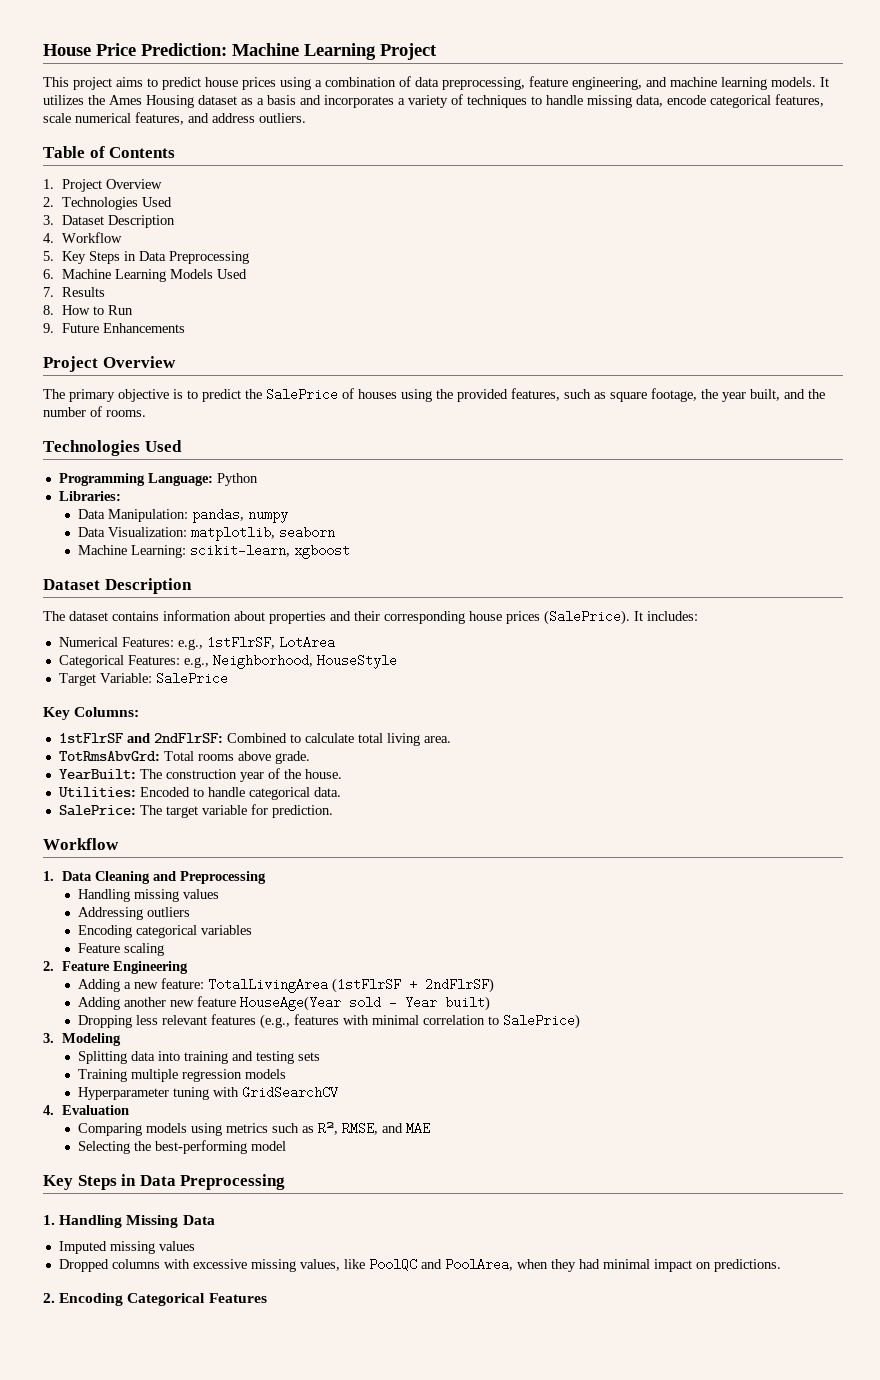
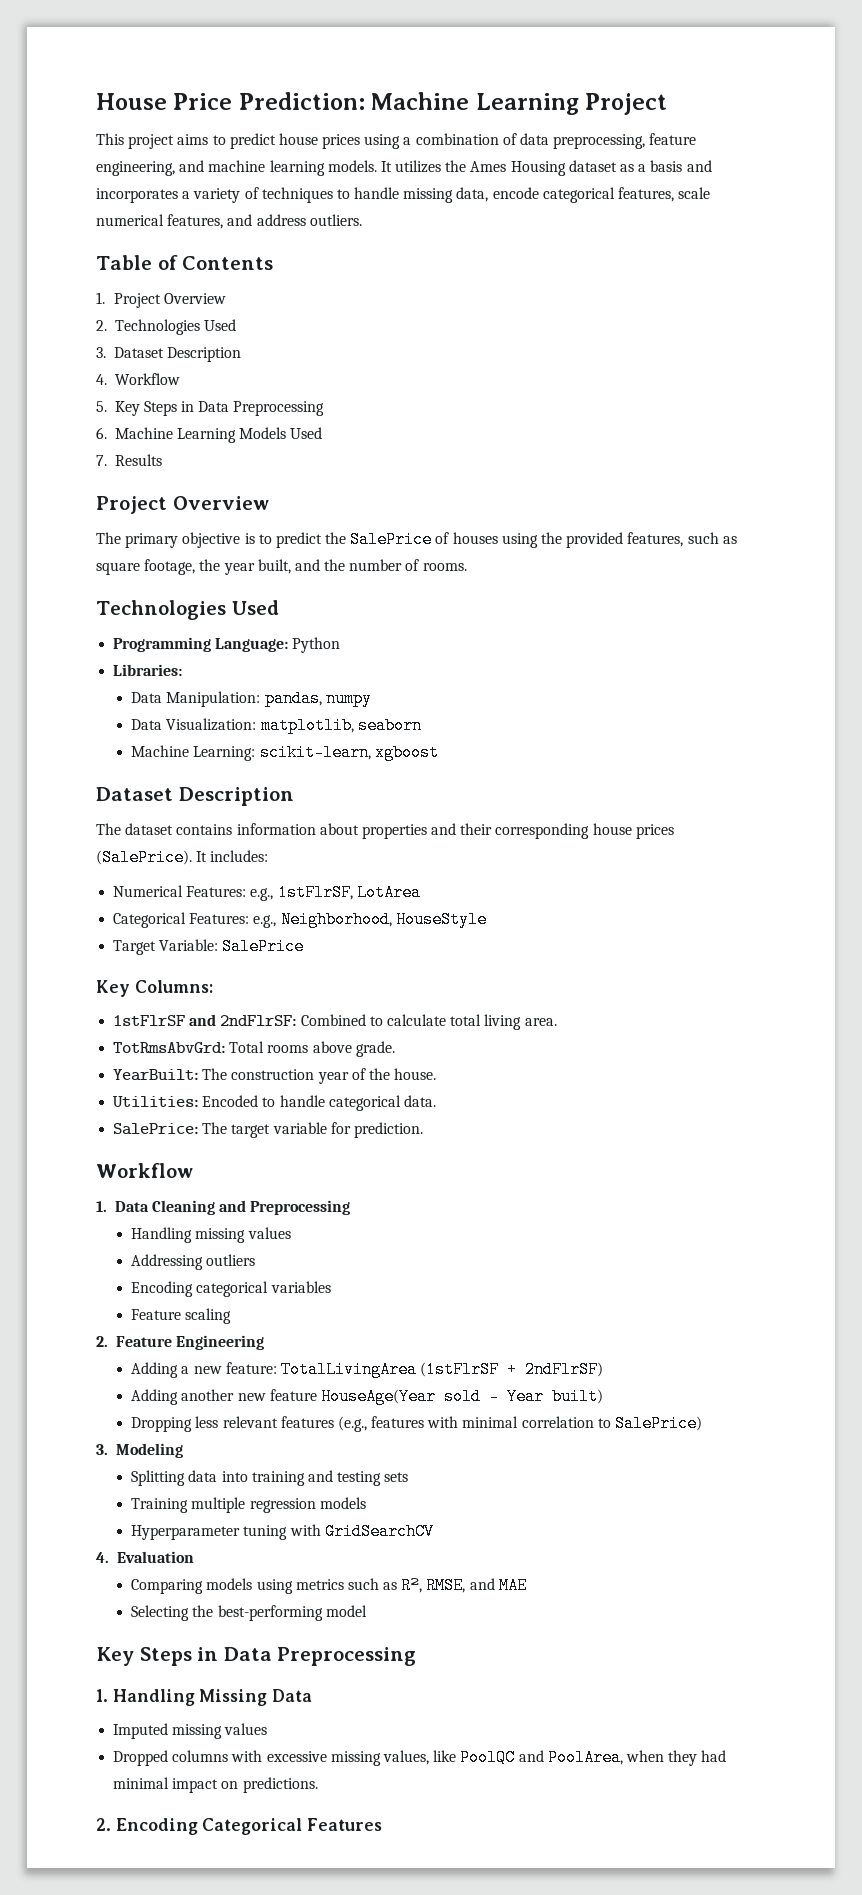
[43,305,133,315] [43,323,185,333] // 8. How to Run // 9. Future Enhancements -> (162, 460) none

